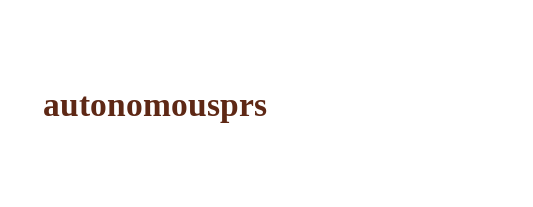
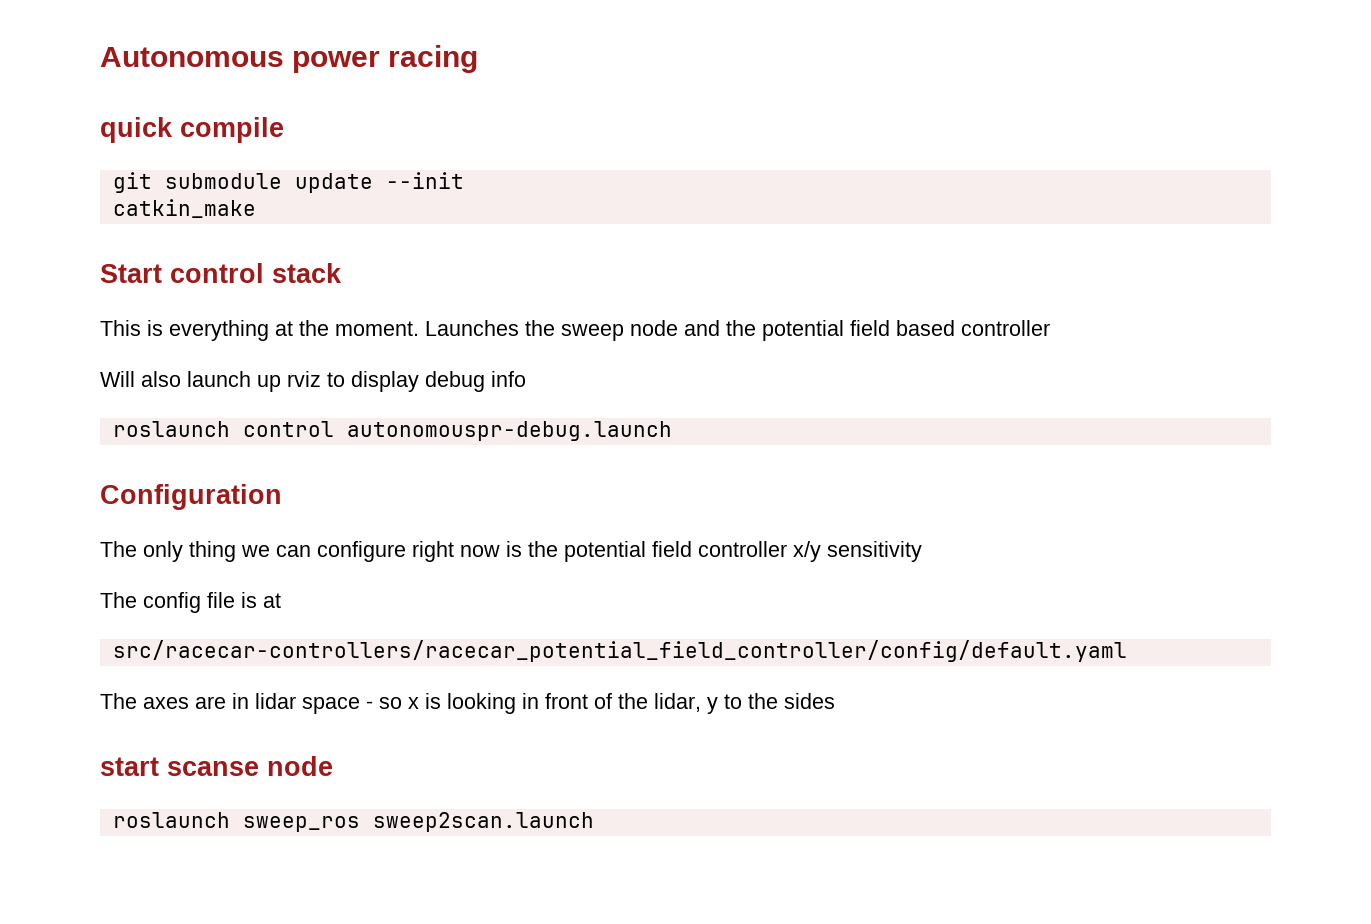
[43,96,267,123] autonomousprs -> [100,45,479,73] [100,117,284,143] [112,172,464,193] [112,199,256,218] [100,263,342,283] [100,320,1050,341] [100,371,526,392] [112,421,672,441] [100,484,282,510] [100,541,922,562] [100,592,281,613] [112,640,1127,662] [100,693,835,714] [100,756,333,776] [112,812,594,832] Autonomous power racing // quick compile // git submodule update --init // catkin_make // Start control stack // This is everything at the moment. Launches the sweep node and the potential field based controller // Will also launch up rviz to display debug info // roslaunch control autonomouspr-debug.launch // Configuration // The only thing we can configure right now is the potential field controller x/y sensitivity // The config file is at // src/racecar-controllers/racecar_potential_field_controller/config/default.yaml // The axes are in lidar space - so x is looking in front of the lidar, y to the sides // start scanse node // roslaunch sweep_ros sweep2scan.launch

